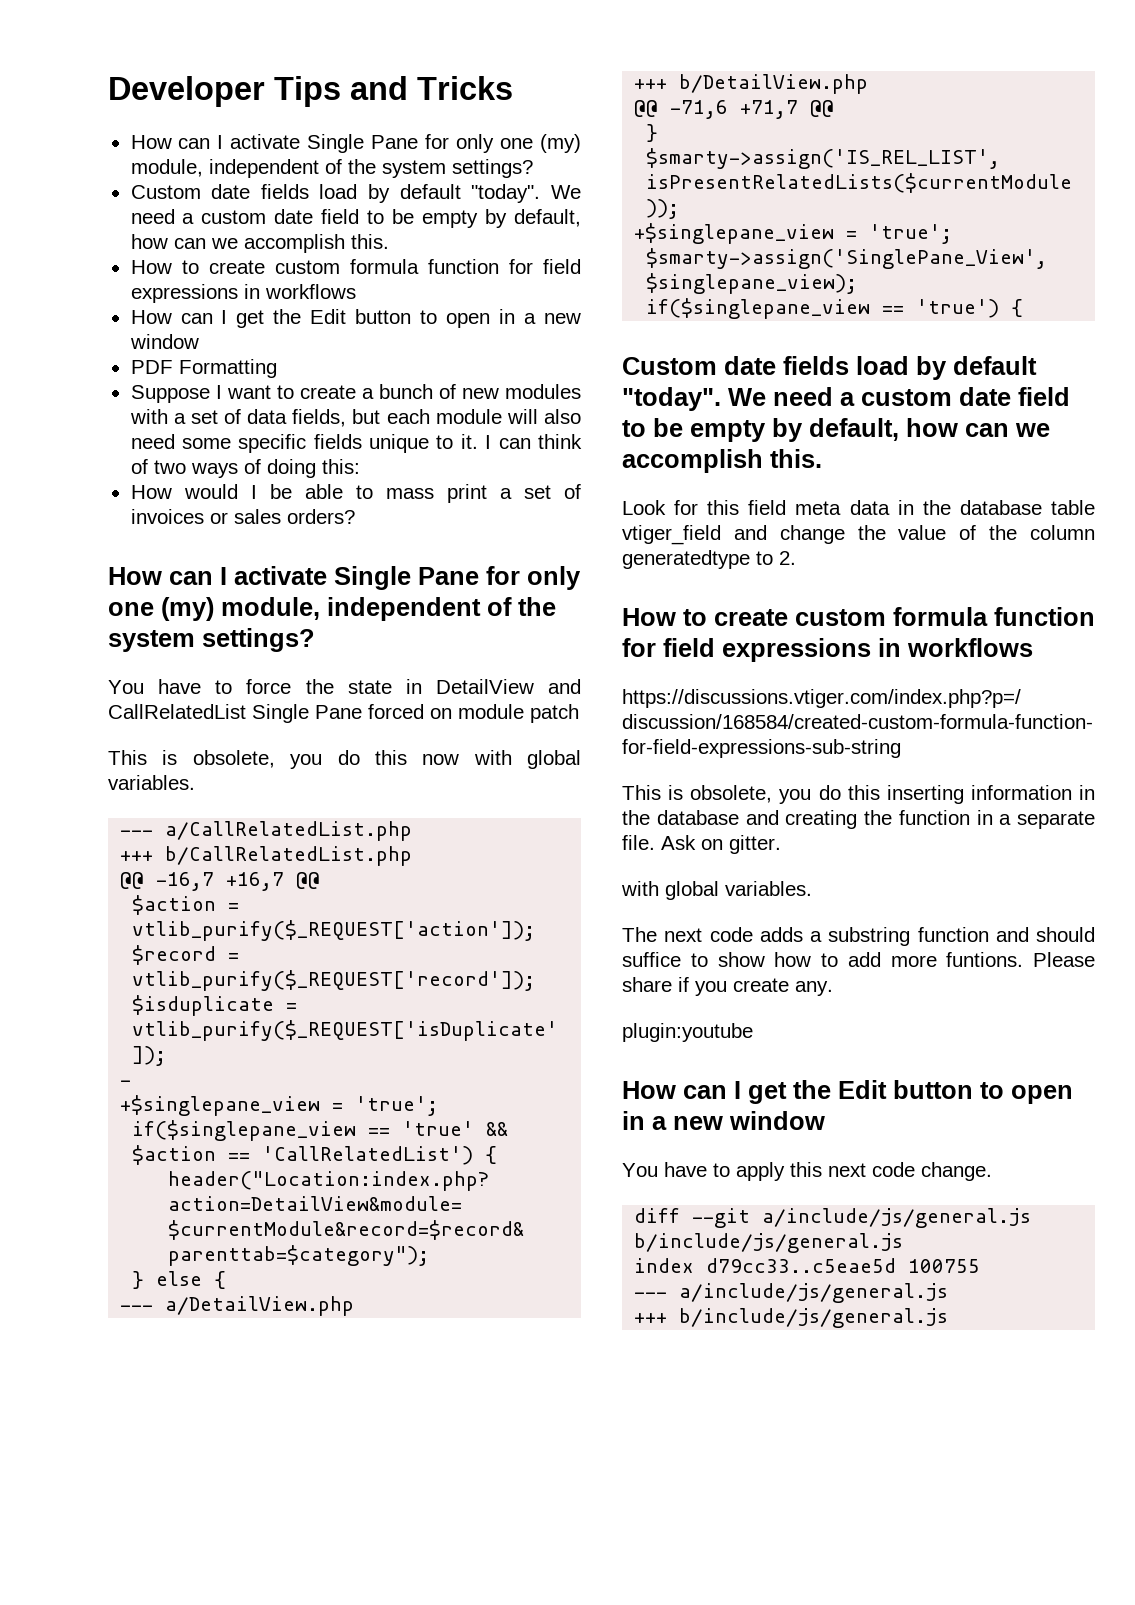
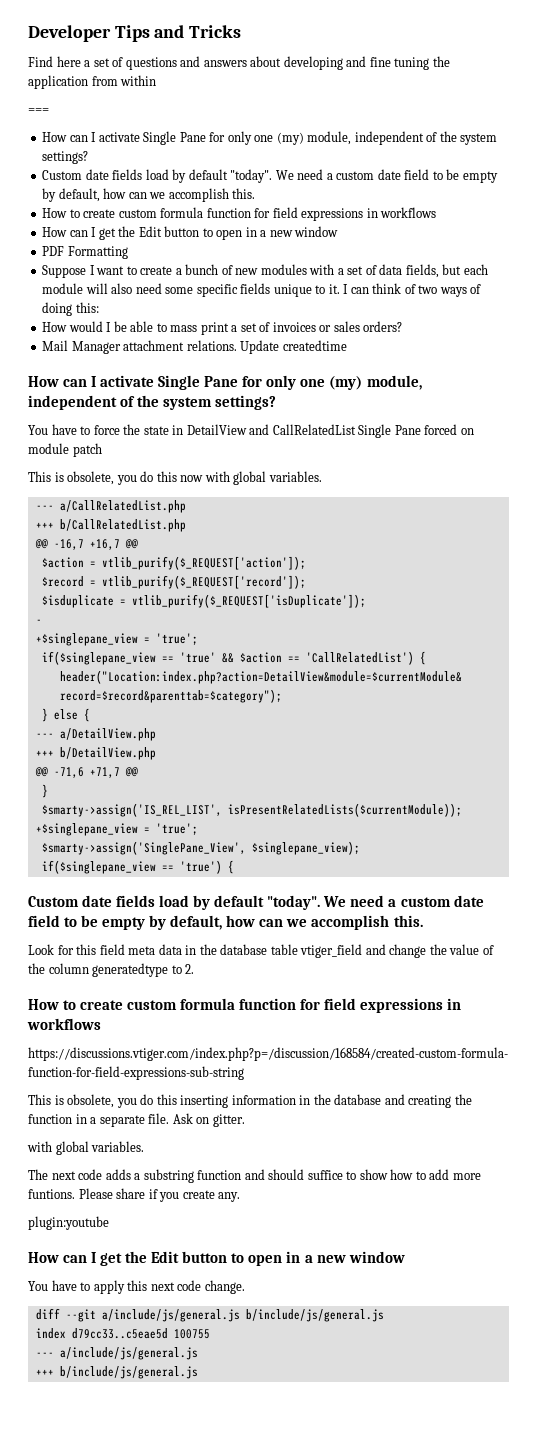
(513, 88) none -> [28,56,450,70] [28,75,157,89] [28,108,49,114] // Find here a set of questions and answers about developing and fine tuning the application from within // ===
(355, 516) none -> [42,340,347,354] // Mail Manager attachment relations. Update createdtime

